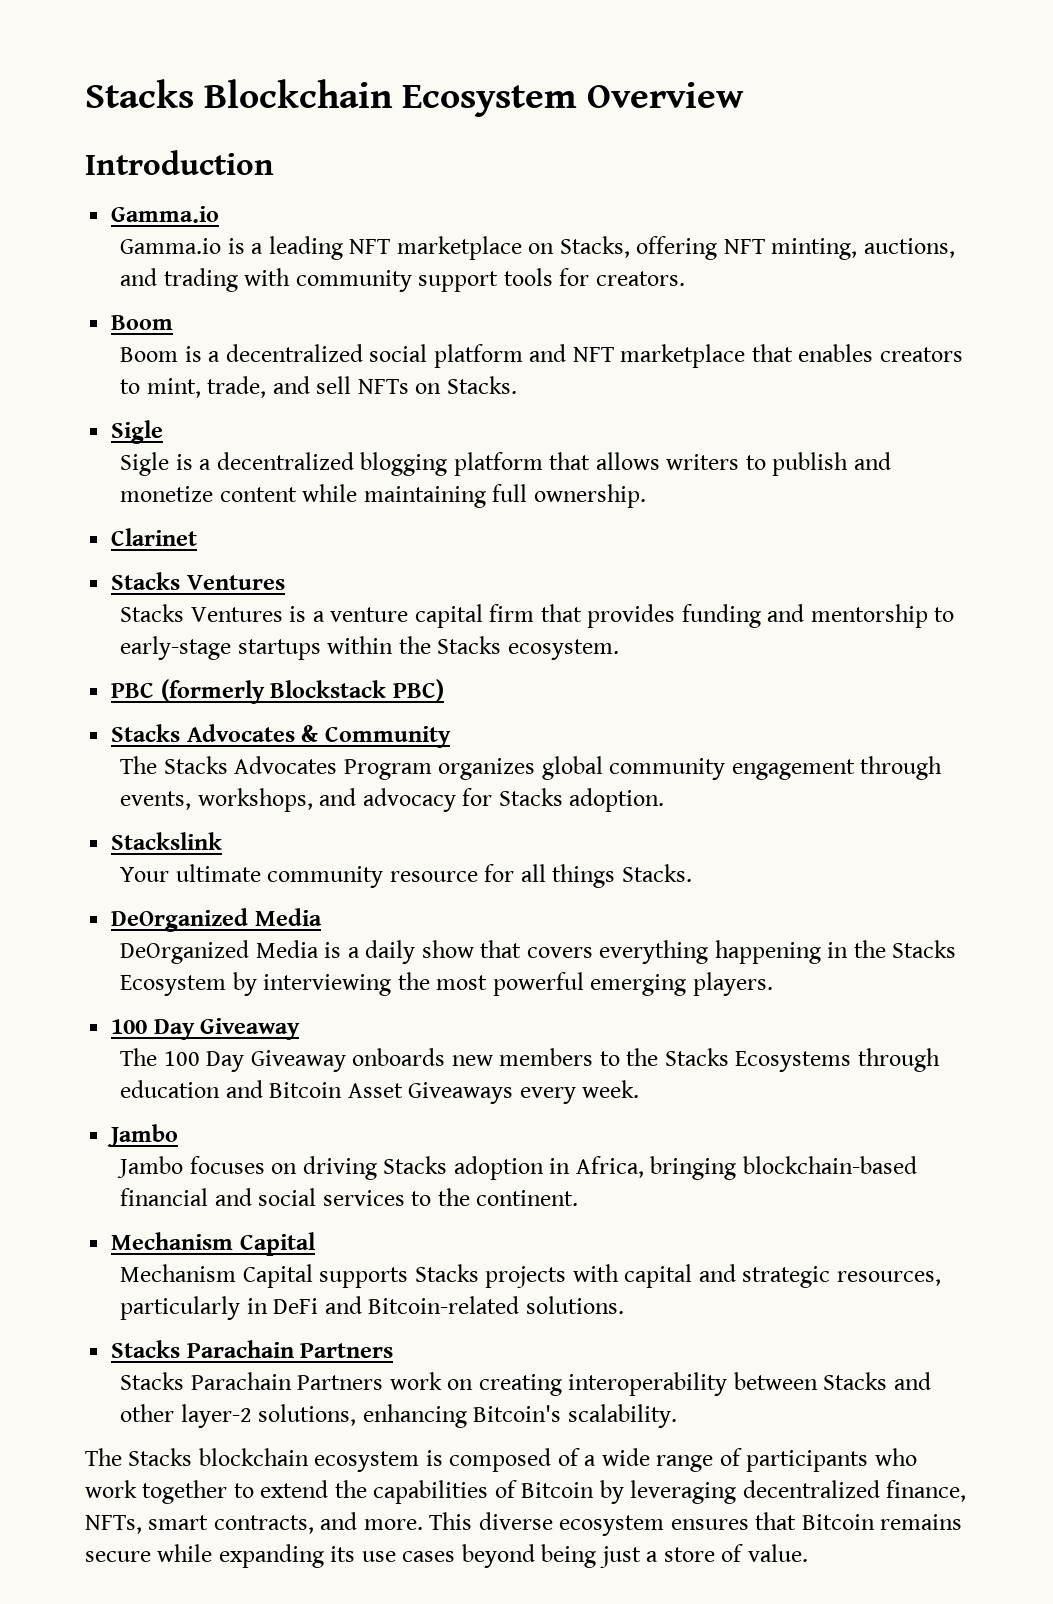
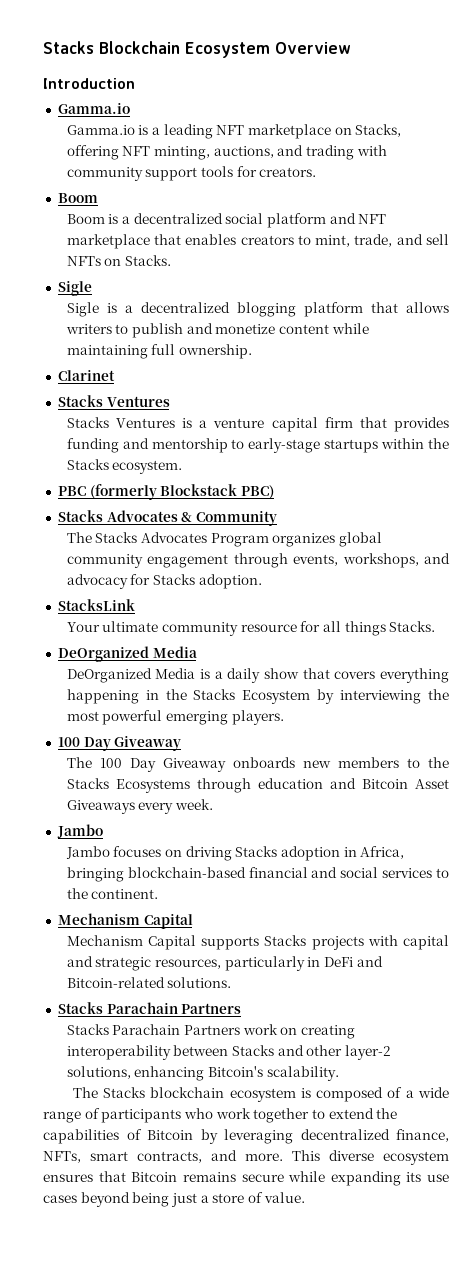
[111,832,223,850] Stackslink -> [57,599,135,611] StacksLink

